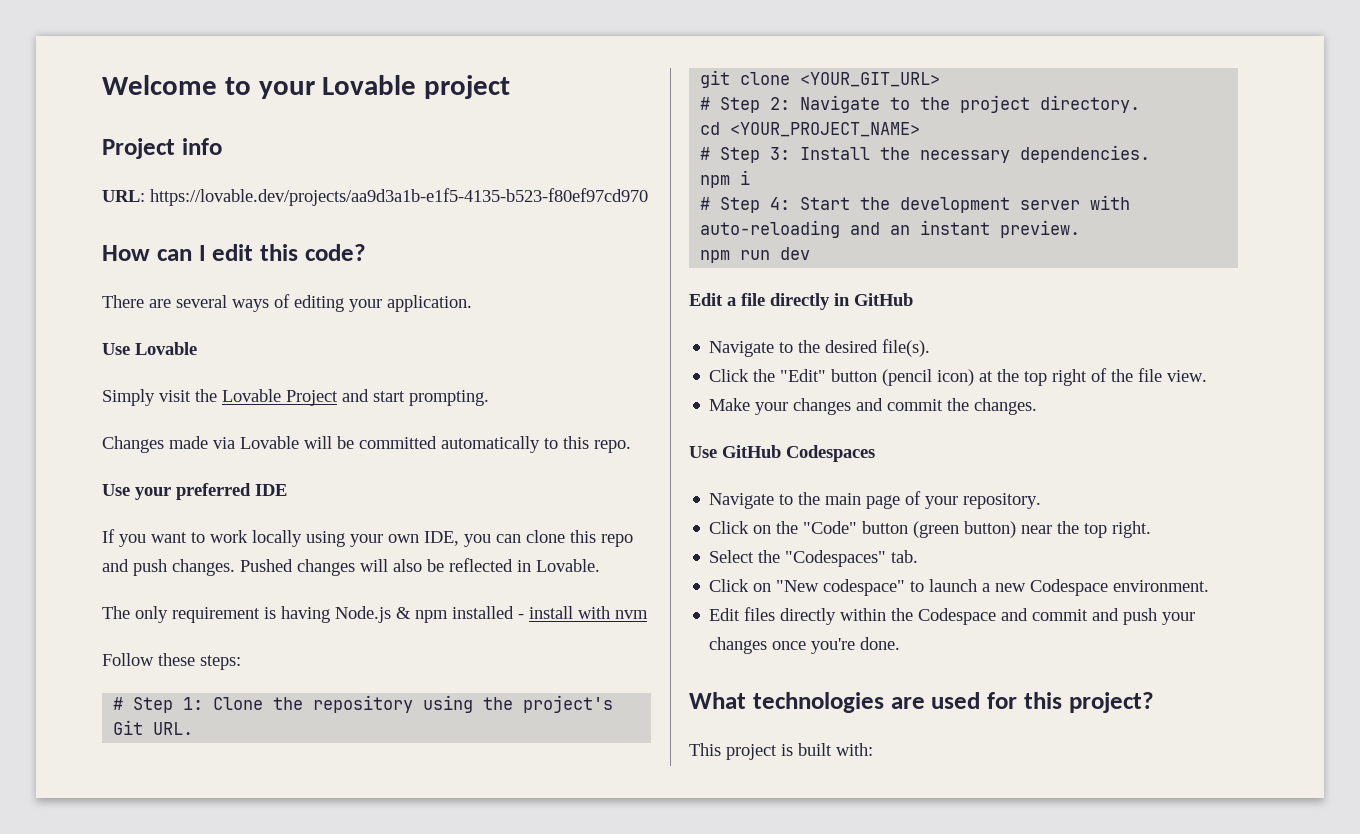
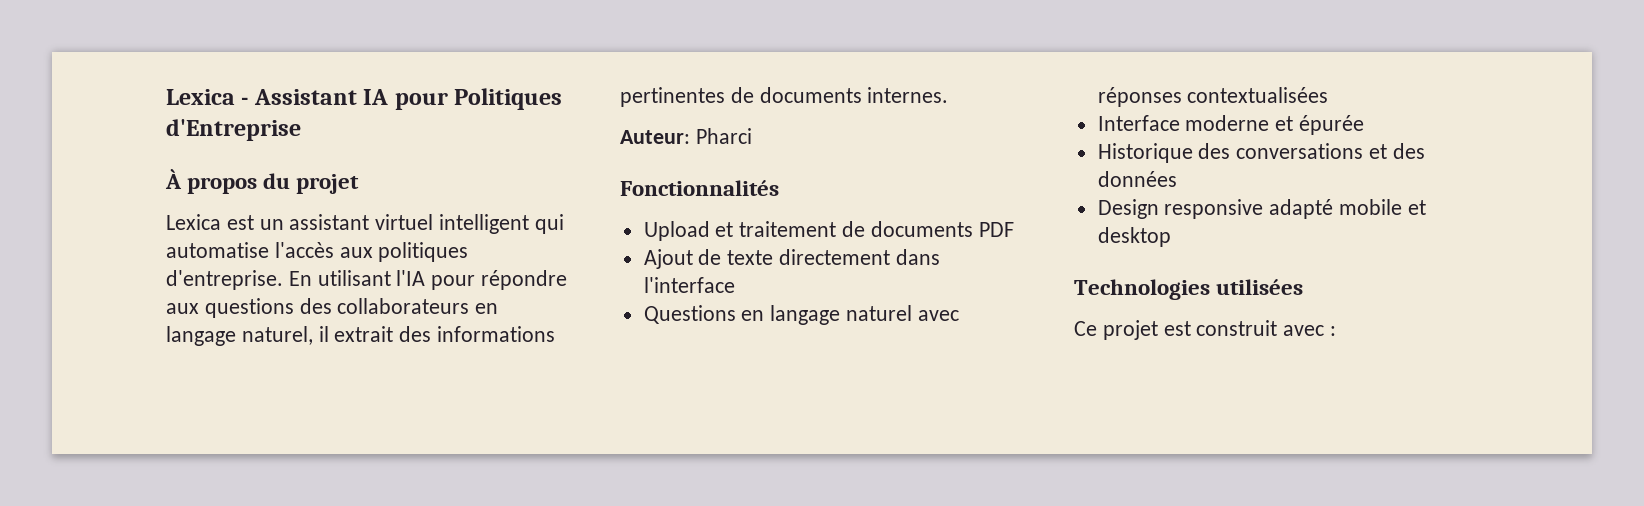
[102,75,511,99] [102,138,222,159] [102,188,648,206] [102,244,366,261] [102,294,472,312] [102,342,197,355] [102,389,489,406] [102,436,631,453] [102,483,287,500] [102,529,633,547] [102,558,600,576] [102,606,648,623] [102,653,241,670] [113,695,614,713] [113,720,194,735] [700,70,941,88] [700,95,1141,113] [700,122,921,137] [700,145,1151,163] [700,170,751,188] [700,195,1131,213] [700,220,1081,238] [700,247,811,263] [689,293,913,310] [709,339,931,357] [709,368,1208,386] [709,398,1038,415] [689,445,875,462] [709,491,1042,509] [709,521,1152,538] [709,550,919,567] [709,579,1210,596] [709,607,1196,625] [709,637,901,654] [689,692,1154,713] [689,743,873,760] Welcome to your Lovable project // Project info // URL: https://lovable.dev/projects/aa9d3a1b-e1f5-4135-b523-f80ef97cd970 // How can I edit this code? // There are several ways of editing your application. // Use Lovable // Simply visit the Lovable Project and start prompting. // Changes made via Lovable will be committed automatically to this repo. // Use your preferred IDE // If you want to work locally using your own IDE, you can clone this repo and push changes. Pushed changes will also be reflected in Lovable. // The only requirement is having Node.js & npm installed - install with nvm // Follow these steps: // # Step 1: Clone the repository using the project's Git URL. // git clone <YOUR_GIT_URL> // # Step 2: Navigate to the project directory. // cd <YOUR_PROJECT_NAME> // # Step 3: Install the necessary dependencies. // npm i // # Step 4: Start the development server with auto-reloading and an instant preview. // npm run dev // Edit a file directly in GitHub // Navigate to the desired file(s). // Click the "Edit" button (pencil icon) at the top right of the file view. // Make your changes and commit the changes. // Use GitHub Codespaces // Navigate to the main page of your repository. // Click on the "Code" button (green button) near the top right. // Select the "Codespaces" tab. // Click on "New codespace" to launch a new Codespace environment. // Edit files directly within the Codespace and commit and push your changes once you're done. // What technologies are used for this project? // This project is built with: -> [166,88,563,110] [166,119,301,141] [165,169,360,194] [166,214,564,234] [166,242,469,262] [166,270,568,290] [166,298,499,318] [166,326,556,346] [620,87,949,107] [620,128,752,144] [620,180,779,196] [643,221,1014,241] [643,249,940,269] [643,277,735,293] [643,305,959,325] [1097,87,1329,107] [1097,115,1365,135] [1097,143,1425,163] [1097,171,1177,187] [1097,199,1426,219] [1097,227,1171,247] [1074,279,1304,300] [1074,320,1337,340] Lexica - Assistant IA pour Politiques d'Entreprise // À propos du projet // Lexica est un assistant virtuel intelligent qui automatise l'accès aux politiques d'entreprise. En utilisant l'IA pour répondre aux questions des collaborateurs en langage naturel, il extrait des informations pertinentes de documents internes. // Auteur: Pharci // Fonctionnalités // Upload et traitement de documents PDF // Ajout de texte directement dans l'interface // Questions en langage naturel avec réponses contextualisées // Interface moderne et épurée // Historique des conversations et des données // Design responsive adapté mobile et desktop // Technologies utilisées // Ce projet est construit avec :

